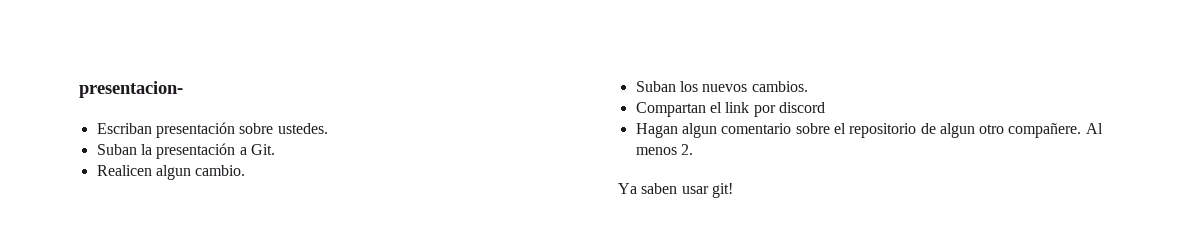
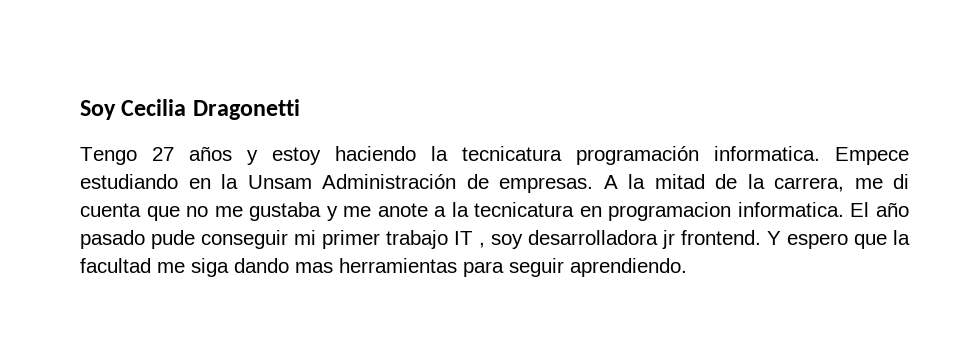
[79,81,183,98] [96,122,328,138] [96,143,275,159] [96,165,246,180] [635,81,808,92] [635,102,825,117] [635,123,1103,138] [635,144,693,155] [618,183,733,198] presentacion- // Escriban presentación sobre ustedes. // Suban la presentación a Git. // Realicen algun cambio. // Suban los nuevos cambios. // Compartan el link por discord // Hagan algun comentario sobre el repositorio de algun otro compañere. Al menos 2. // Ya saben usar git! -> [80,99,300,120] [80,146,909,165] [80,174,909,193] [80,202,909,221] [80,230,910,249] [80,258,687,277] Soy Cecilia Dragonetti // Tengo 27 años y estoy haciendo la tecnicatura programación informatica. Empece estudiando en la Unsam Administración de empresas. A la mitad de la carrera, me di cuenta que no me gustaba y me anote a la tecnicatura en programacion informatica. El año pasado pude conseguir mi primer trabajo IT , soy desarrolladora jr frontend. Y espero que la facultad me siga dando mas herramientas para seguir aprendiendo.

